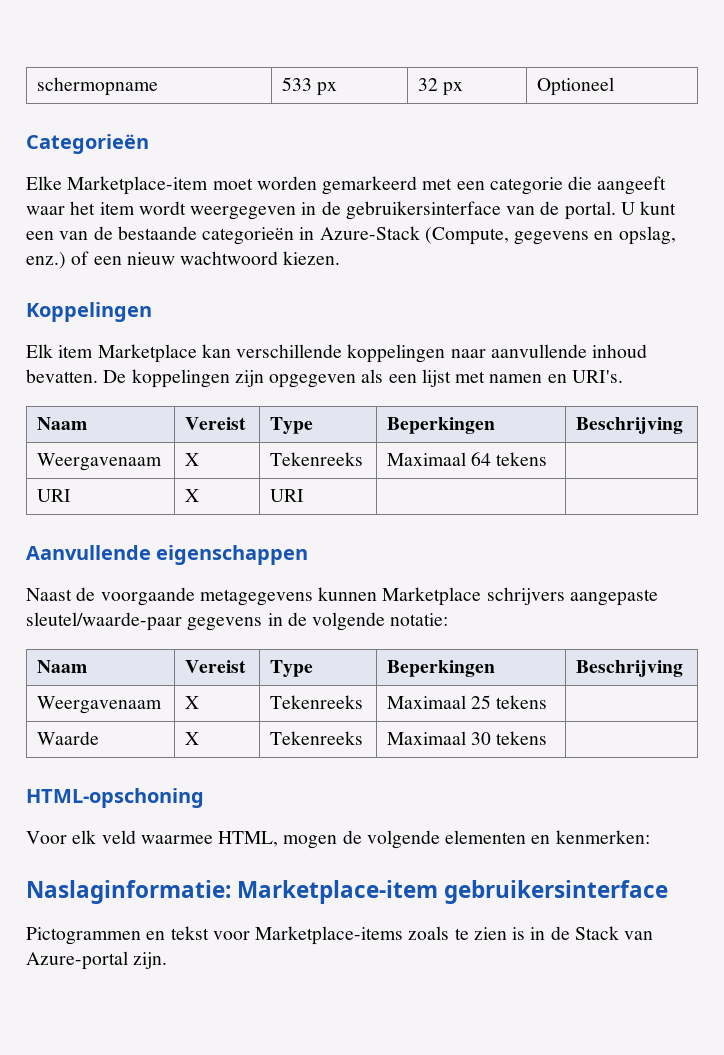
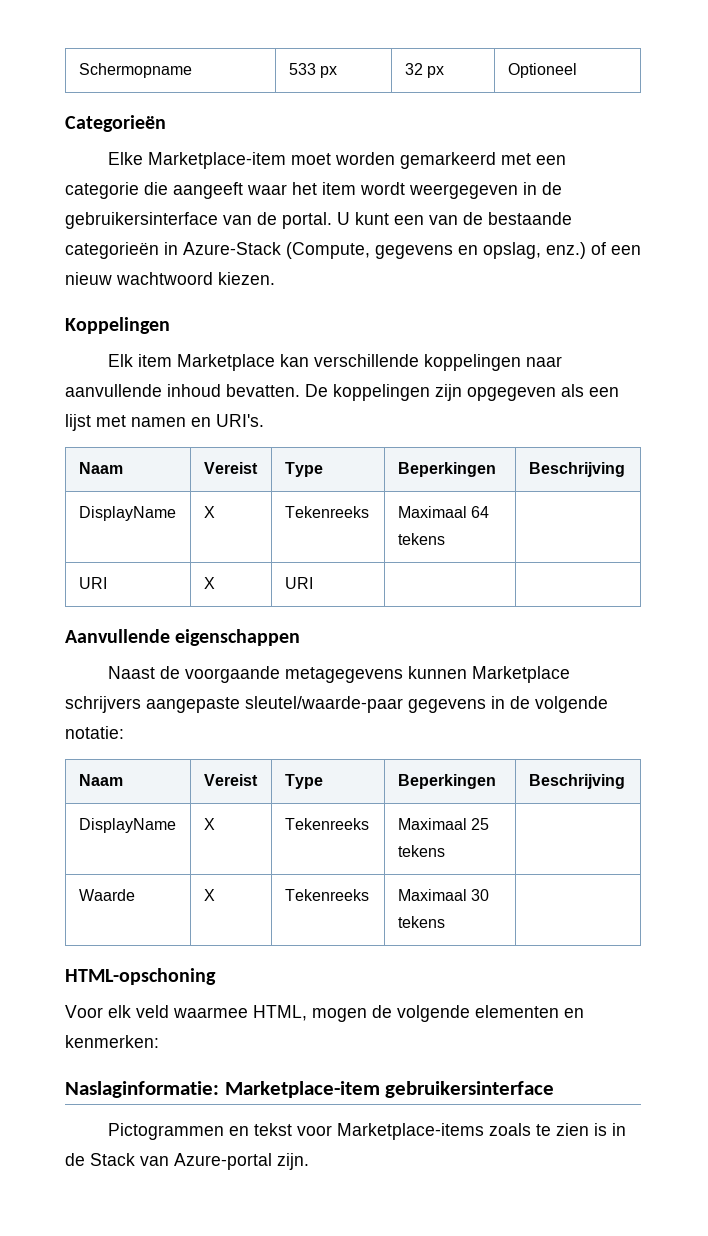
[36,77,158,96] schermopname -> [78,63,192,78] Schermopname
[36,453,162,471] Weergavenaam -> [78,506,176,521] DisplayName
[36,696,162,714] Weergavenaam -> [78,818,176,833] DisplayName

